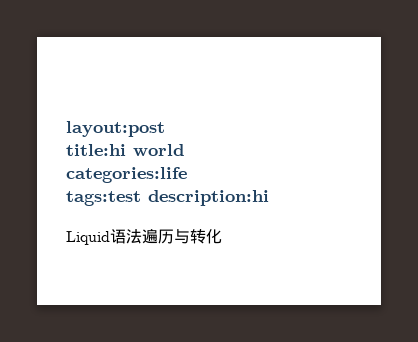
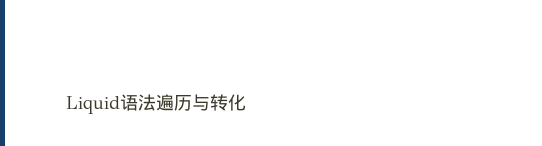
[66,121,165,137] [66,144,184,156] [66,167,187,183] [66,190,269,206] layout:post // title:hi world // categories:life // tags:test description:hi // -> (66, 105) none

